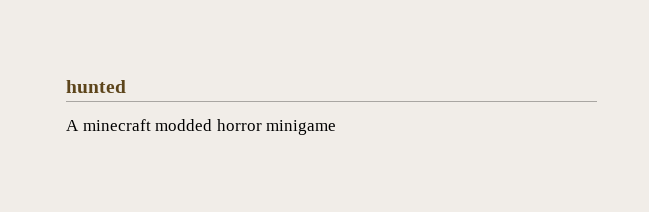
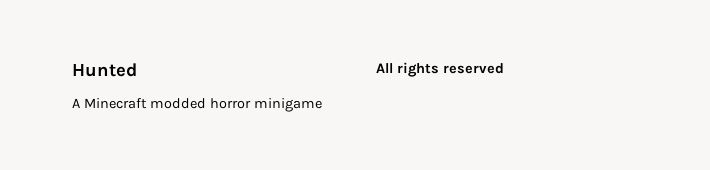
[66,80,126,93] hunted -> [72,63,137,77] Hunted
[82,119,151,131] minecraft -> [83,98,147,109] Minecraft
(337, 127) none -> [376,62,504,77] // All rights reserved

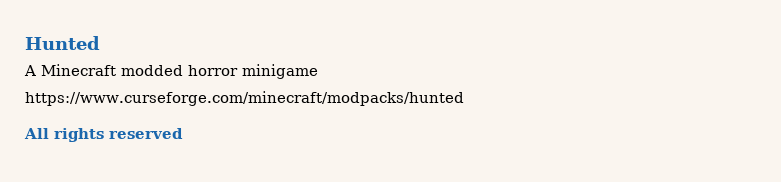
(322, 105) none -> [25,91,464,106] // https://www.curseforge.com/minecraft/modpacks/hunted

